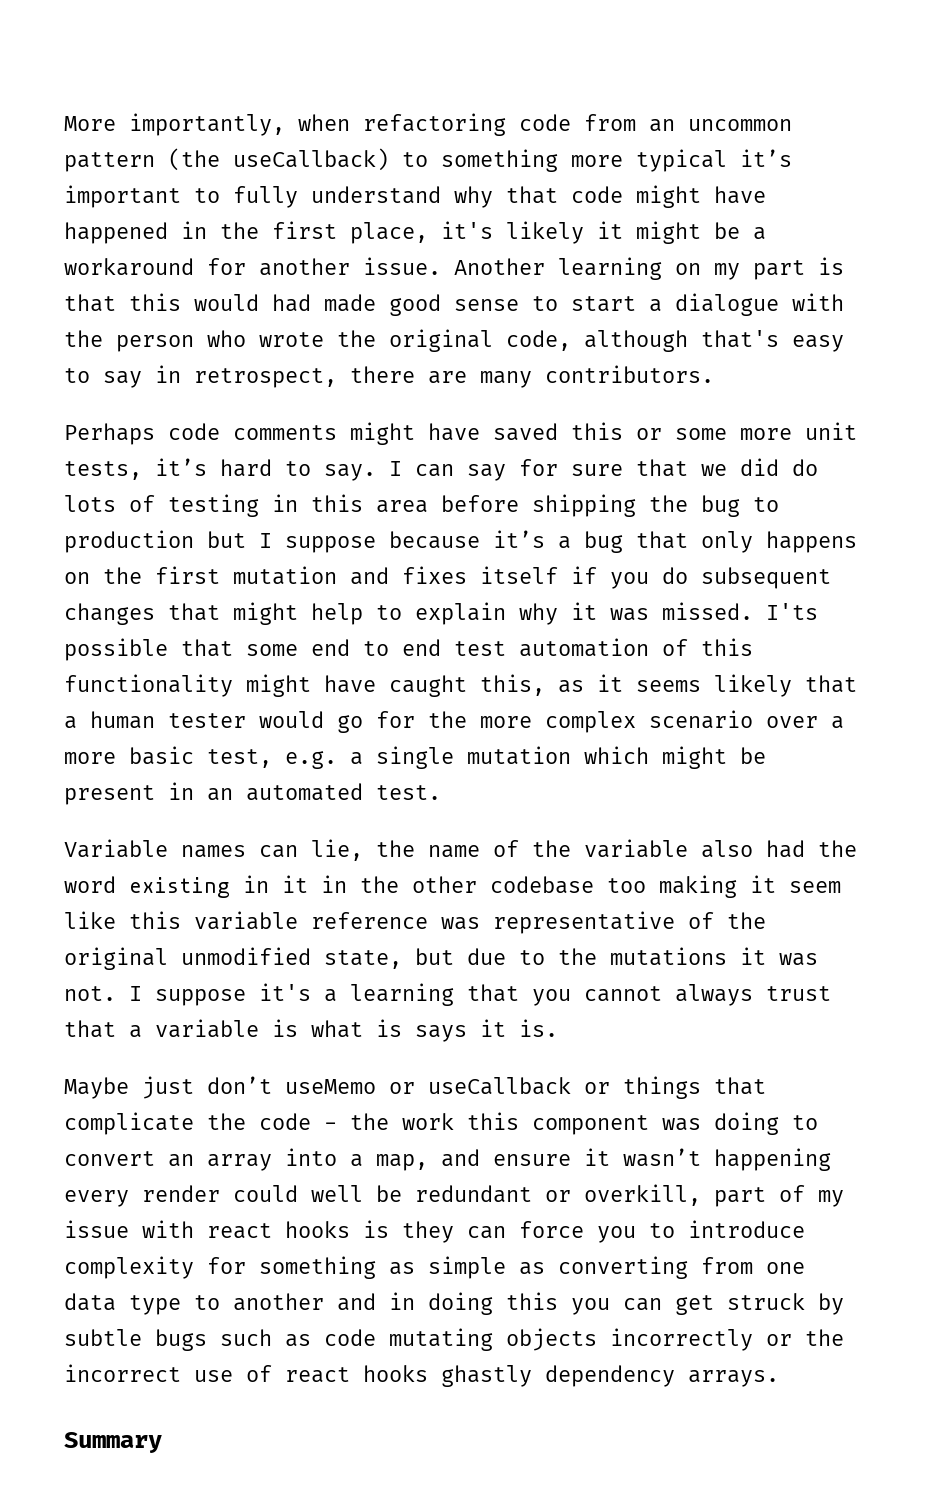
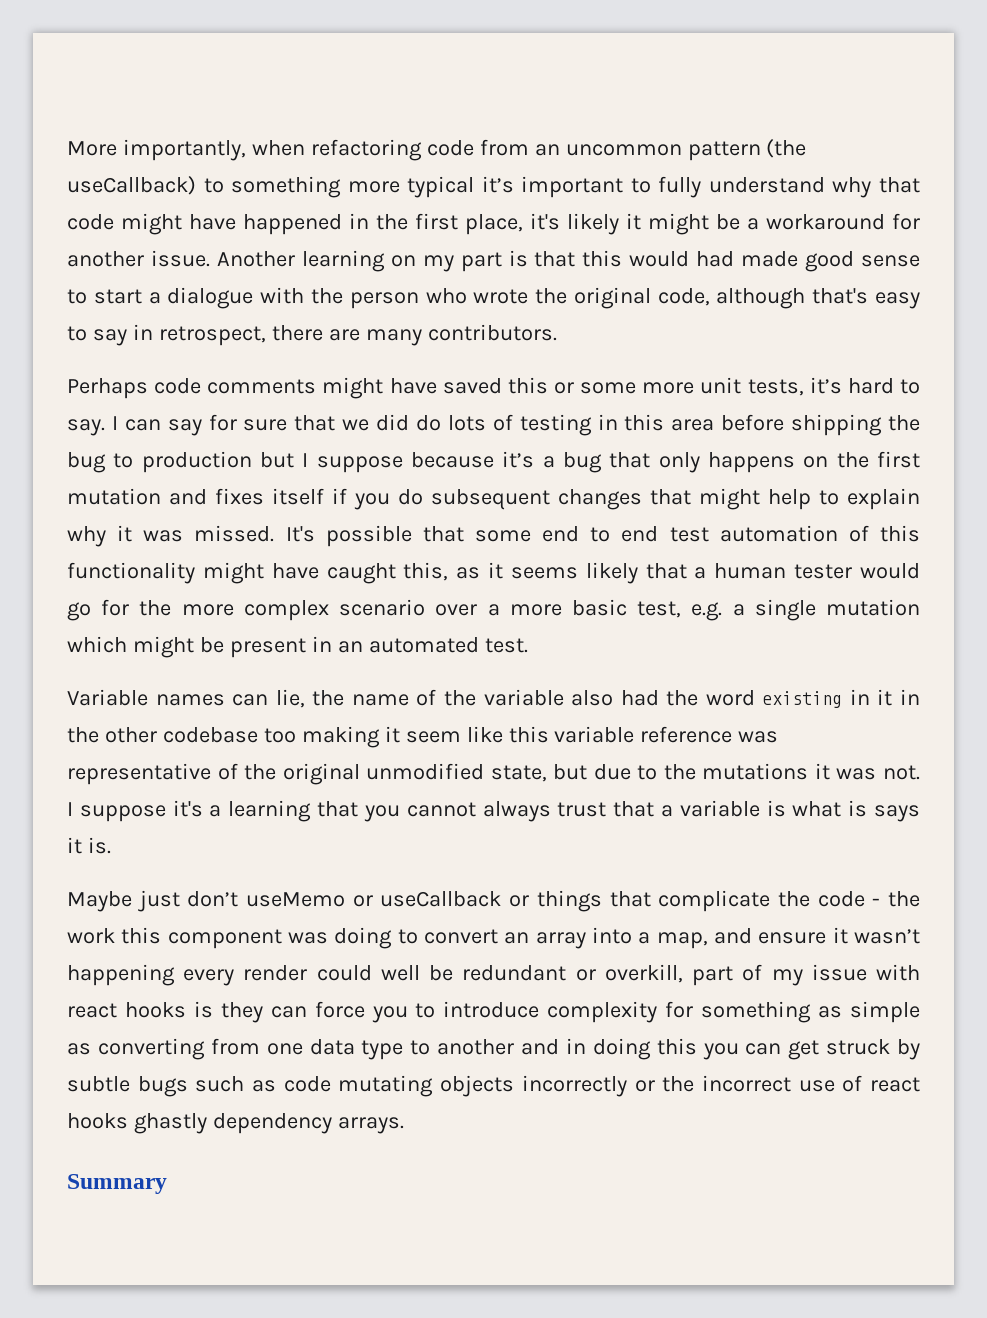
[766,603,818,620] I'ts -> [285,526,315,542] It's

